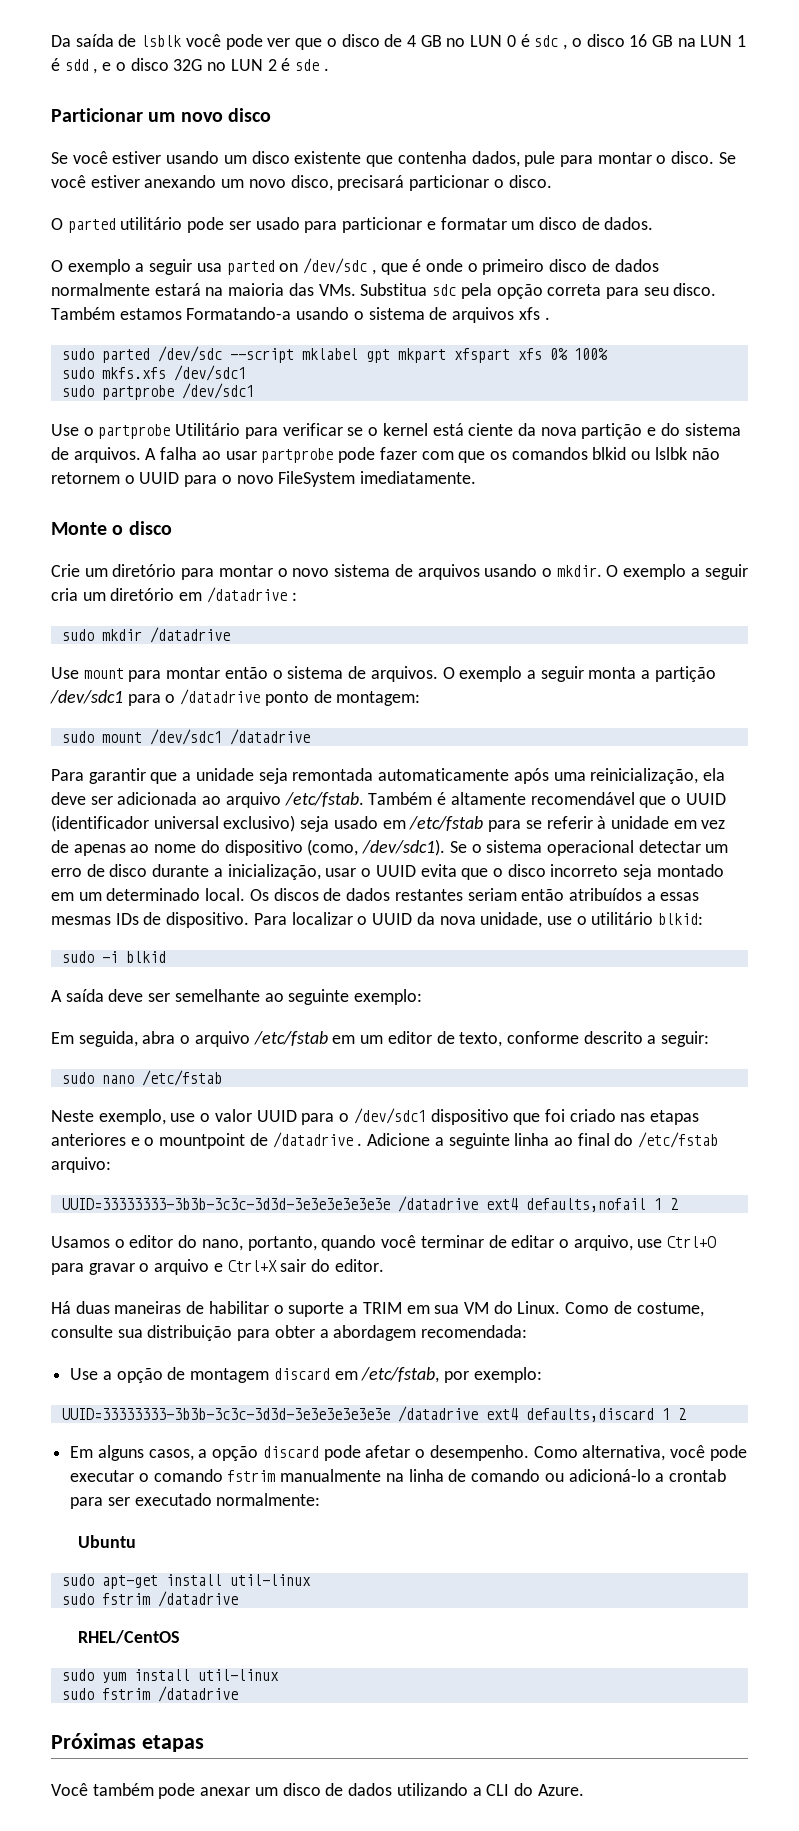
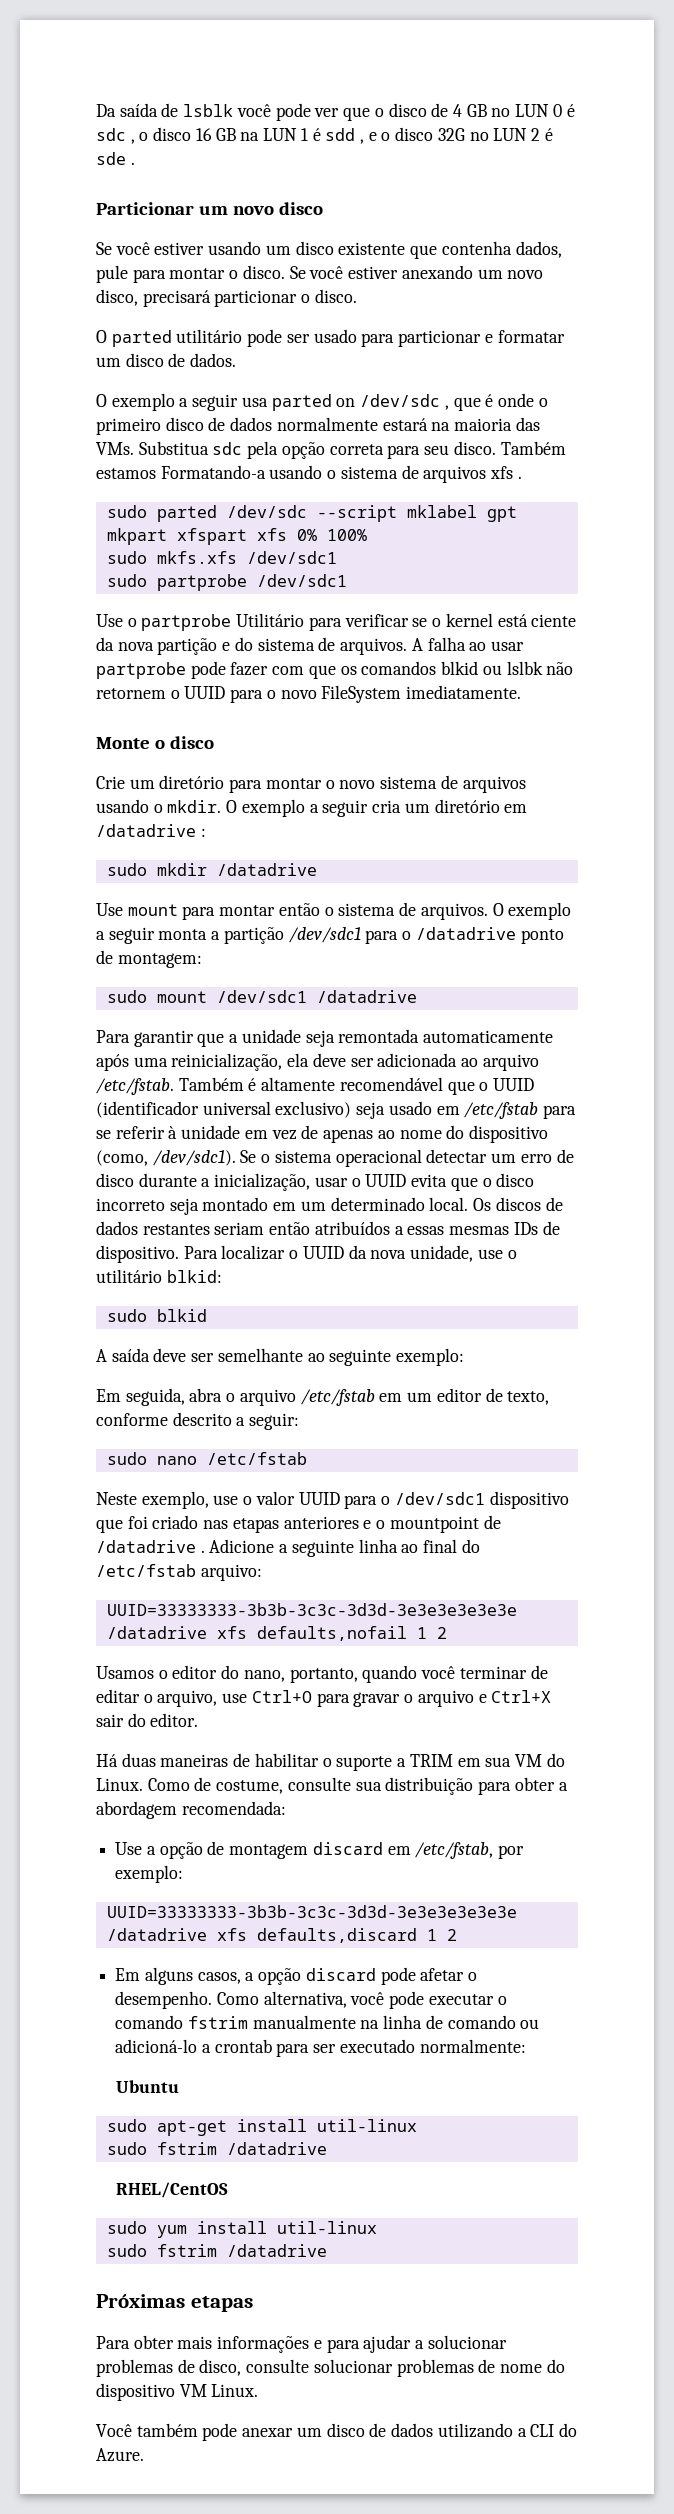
[101,951,118,963] -i -> (147, 1315) none
[485,1198,518,1210] ext4 -> [216,1626,247,1639] xfs
[485,1408,518,1420] ext4 -> [216,1928,247,1941] xfs
(204, 1743) none -> [96,2335,507,2353] [96,2359,565,2377] [96,2383,259,2401] // Para obter mais informações e para ajudar a solucionar problemas de disco, consulte solucionar problemas de nome do dispositivo VM Linux.

